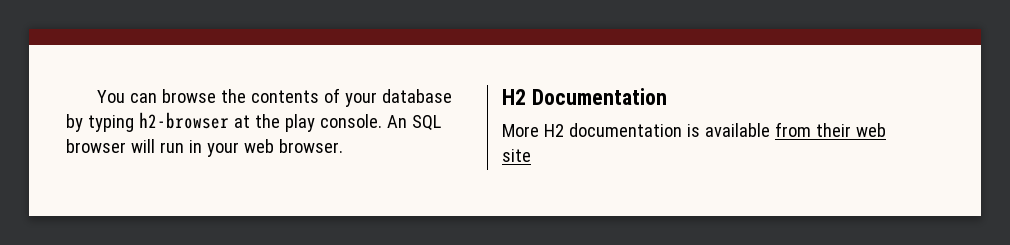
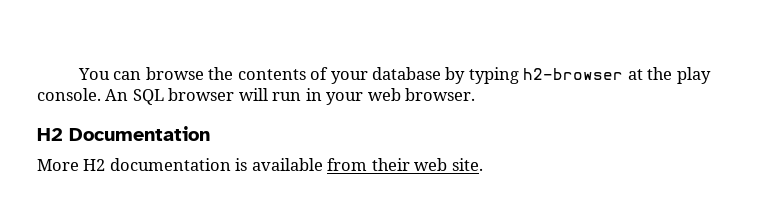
[502,149,531,162] site -> [451,158,483,171] site.

